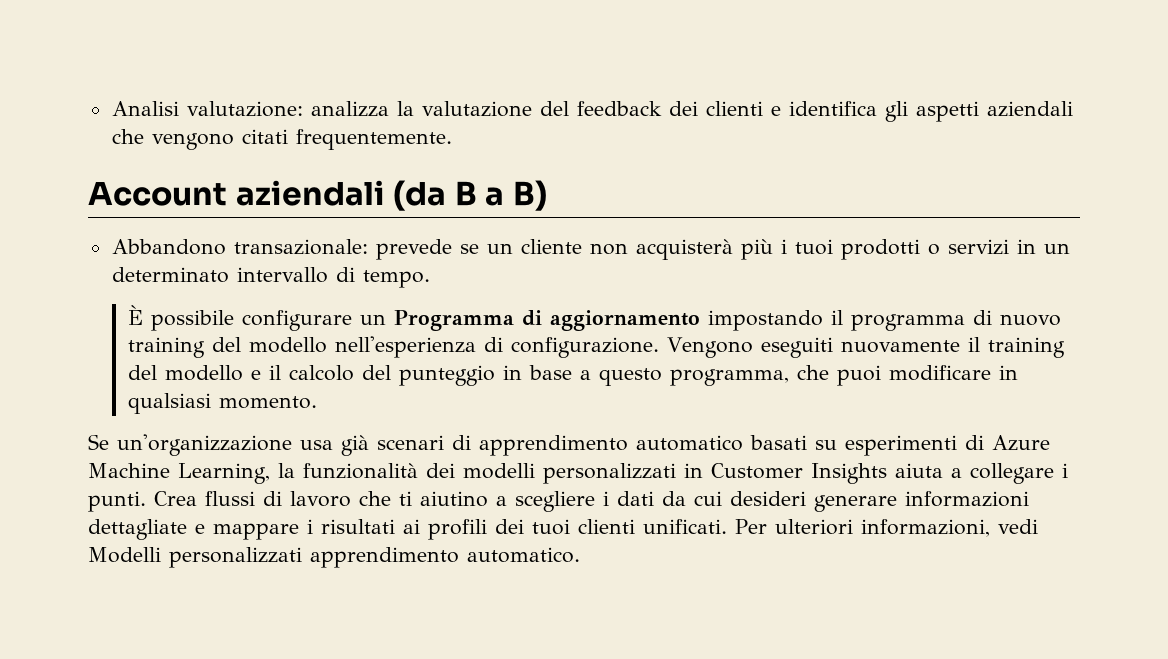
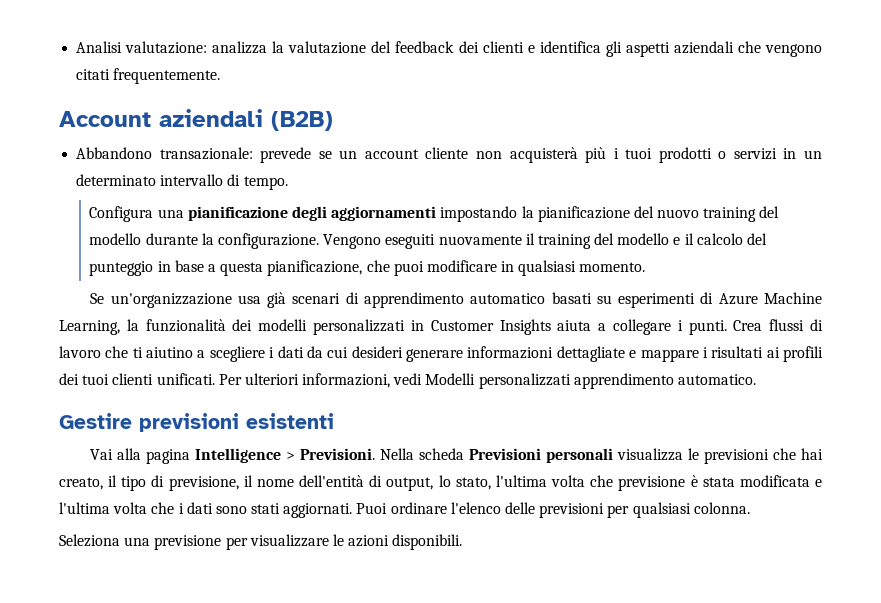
[393,180,547,211] (da B a B) -> [271,111,333,131] (B2B)
(513, 248) none -> [364,149,419,159] account
[127,305,992,331] È possibile configurare un Programma di aggiornamento impostando il programma di -> [89,206,654,222] Configura una pianificazione degli aggiornamenti impostando la pianificazione del
[334,336,503,358] nell'esperienza di -> [145,233,214,245] durante la
[598,368,789,386] questo programma, -> [220,260,363,276] questa pianificazione,
(580, 555) none -> [59,413,334,432] [90,448,823,464] [59,475,822,491] [59,502,750,518] [59,534,463,550] // Gestire previsioni esistenti // Vai alla pagina Intelligence > Previsioni. Nella scheda Previsioni personali visualizza le previsioni che hai creato, il tipo di previsione, il nome dell'entità di output, lo stato, l'ultima volta che previsione è stata modificata e l'ultima volta che i dati sono stati aggiornati. Puoi ordinare l'elenco delle previsioni per qualsiasi colonna. // Seleziona una previsione per visualizzare le azioni disponibili.

